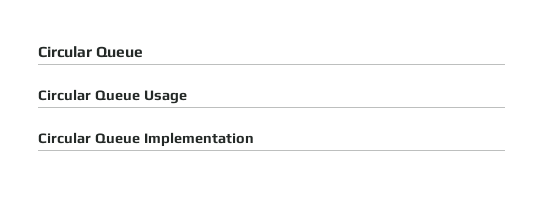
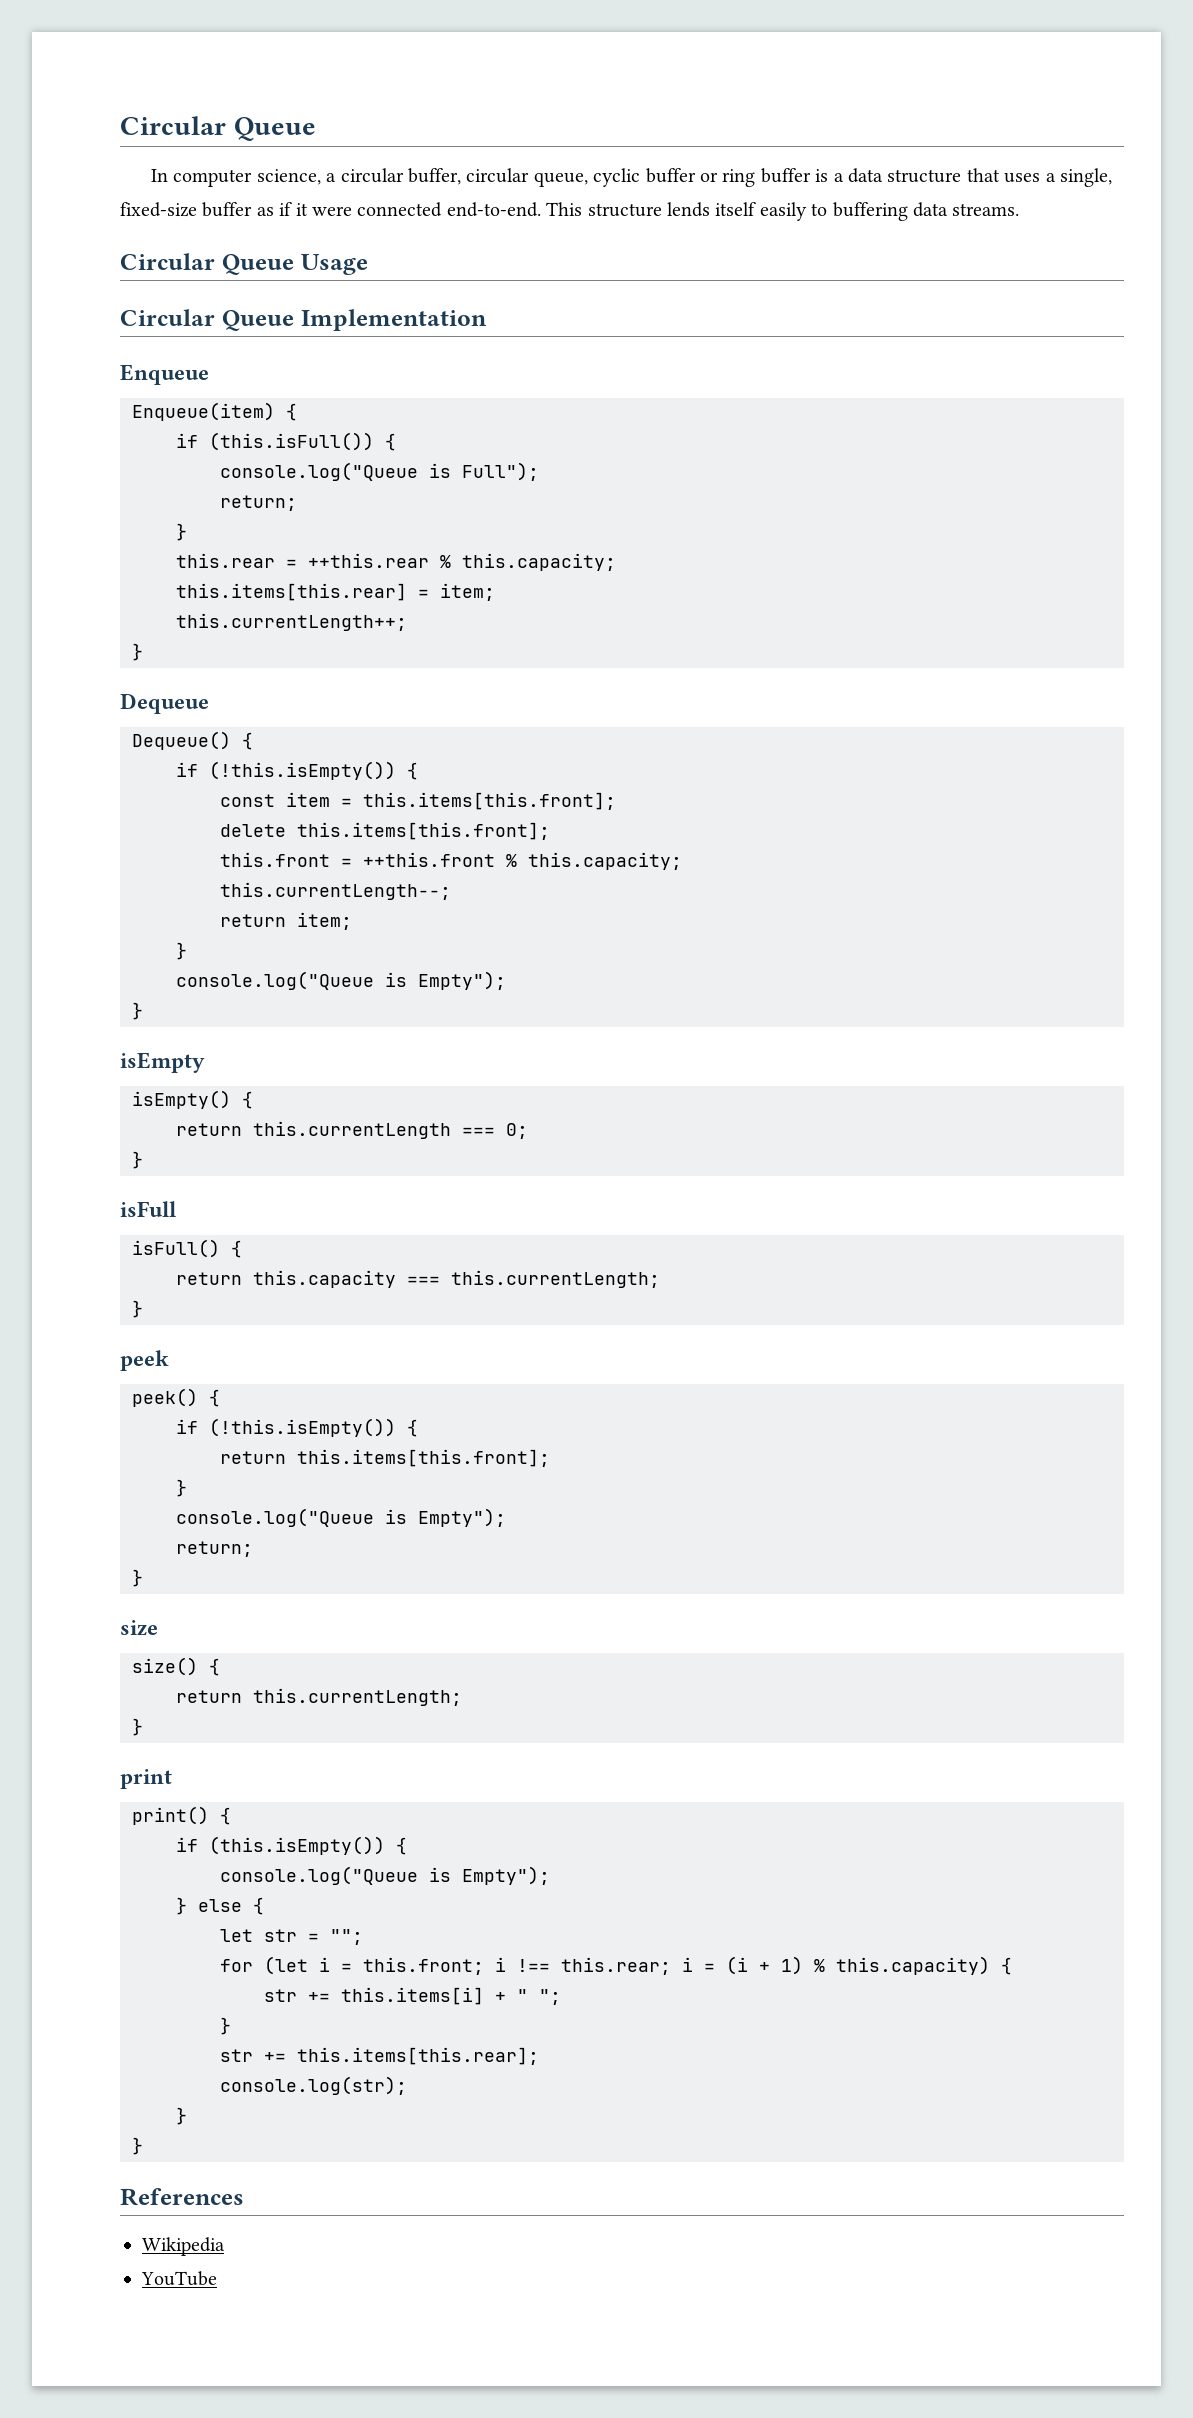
[38,46,144,58] Circular Queue -> [120,116,316,141] [150,168,1112,187] [120,202,1020,221] Circular Queue // In computer science, a circular buffer, circular queue, cyclic buffer or ring buffer is a data structure that uses a single, fixed-size buffer as if it were connected end-to-end. This structure lends itself easily to buffering data streams.
(254, 139) none -> [120,364,209,385] [132,402,297,421] [176,432,396,451] [220,462,539,481] [220,495,297,511] [176,523,187,541] [176,553,616,571] [176,583,495,601] [176,613,407,631] [132,643,143,661] [120,693,209,714] [132,731,253,750] [176,761,418,780] [220,792,616,810] [220,822,550,840] [220,852,682,870] [220,882,451,900] [220,912,352,930] [176,942,187,960] [176,971,506,990] [132,1002,143,1020] [120,1052,205,1073] [132,1090,253,1109] [176,1121,528,1139] [132,1151,143,1169] [120,1201,177,1217] [132,1239,242,1258] [176,1270,660,1288] [132,1300,143,1318] [120,1350,169,1371] [132,1388,220,1407] [176,1418,418,1437] [220,1449,550,1467] [176,1479,187,1497] [176,1508,506,1527] [176,1541,253,1557] [132,1569,143,1587] [120,1620,158,1636] [132,1657,220,1676] [176,1688,462,1706] [132,1718,143,1736] [120,1769,172,1789] [132,1806,231,1825] [176,1836,407,1855] [220,1866,550,1885] [176,1897,264,1915] [220,1929,363,1945] [220,1956,1012,1975] [264,1987,561,2005] [220,2017,231,2035] [220,2047,539,2065] [220,2076,407,2095] [176,2107,187,2125] [132,2137,143,2155] [120,2188,244,2206] [142,2237,225,2256] [141,2271,217,2286] // Enqueue // Enqueue(item) { // if (this.isFull()) { // console.log("Queue is Full"); // return; // } // this.rear = ++this.rear % this.capacity; // this.items[this.rear] = item; // this.currentLength++; // } // Dequeue // Dequeue() { // if (!this.isEmpty()) { // const item = this.items[this.front]; // delete this.items[this.front]; // this.front = ++this.front % this.capacity; // this.currentLength--; // return item; // } // console.log("Queue is Empty"); // } // isEmpty // isEmpty() { // return this.currentLength === 0; // } // isFull // isFull() { // return this.capacity === this.currentLength; // } // peek // peek() { // if (!this.isEmpty()) { // return this.items[this.front]; // } // console.log("Queue is Empty"); // return; // } // size // size() { // return this.currentLength; // } // print // print() { // if (this.isEmpty()) { // console.log("Queue is Empty"); // } else { // let str = ""; // for (let i = this.front; i !== this.rear; i = (i + 1) % this.capacity) { // str += this.items[i] + " "; // } // str += this.items[this.rear]; // console.log(str); // } // } // References // Wikipedia // YouTube

